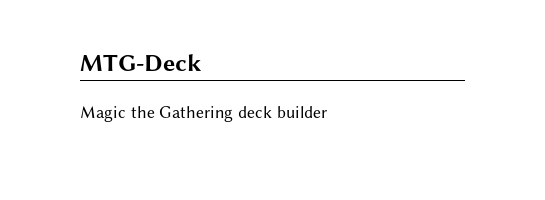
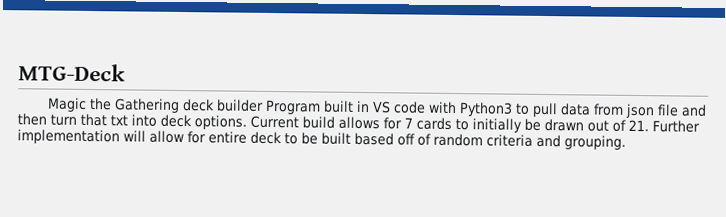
(327, 112) none -> [264,99,707,119] [17,113,700,133] [17,129,626,150] Program built in VS code with Python3 to pull data from json file and then turn that txt into deck options. Current build allows for 7 cards to initially be drawn out of 21. Further implementation will allow for entire deck to be built based off of random criteria and grouping.

